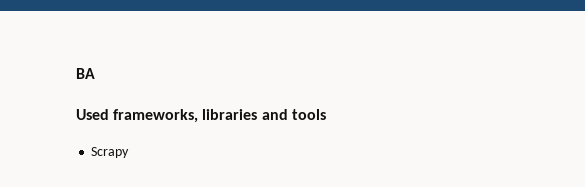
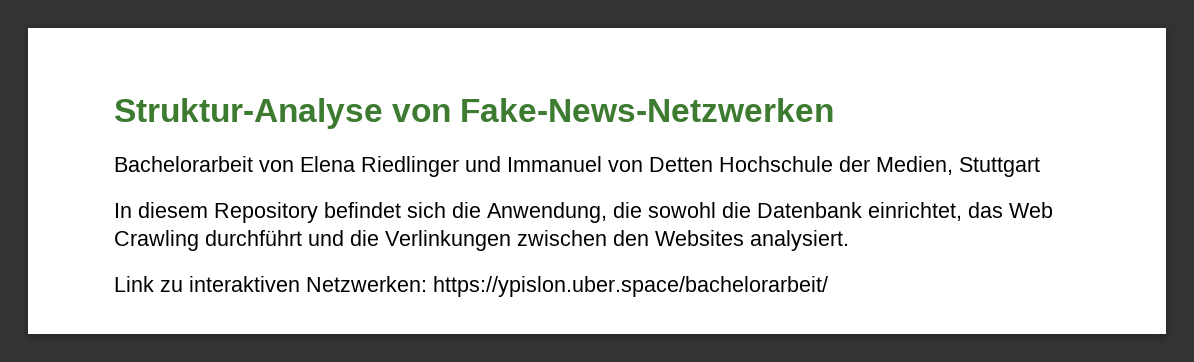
[76,68,95,79] [76,109,326,123] [91,147,130,158] BA // Used frameworks, libraries and tools // Scrapy -> [114,98,835,129] [114,156,1040,177] [114,202,1053,223] [114,230,849,251] [114,276,828,297] Struktur-Analyse von Fake-News-Netzwerken // Bachelorarbeit von Elena Riedlinger und Immanuel von Detten Hochschule der Medien, Stuttgart // In diesem Repository befindet sich die Anwendung, die sowohl die Datenbank einrichtet, das Web Crawling durchführt und die Verlinkungen zwischen den Websites analysiert. // Link zu interaktiven Netzwerken: https://ypislon.uber.space/bachelorarbeit/

